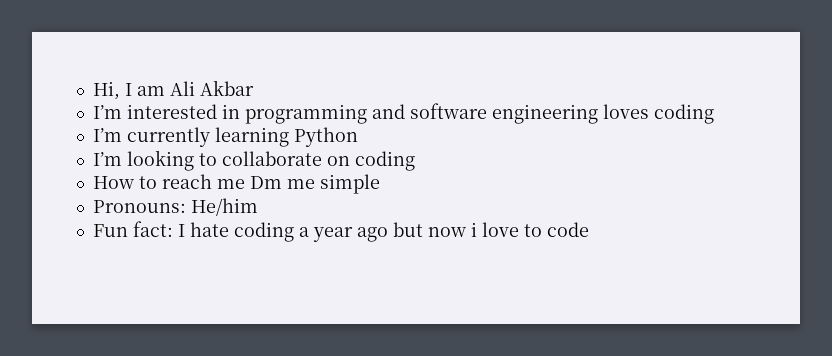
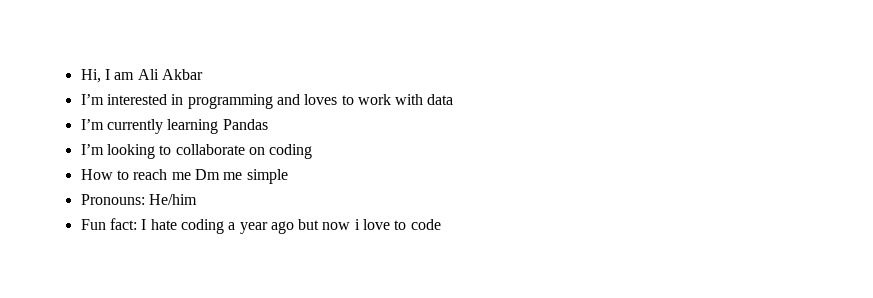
[409,103,714,124] software engineering loves coding -> [304,94,454,105] loves to work with data
[293,127,358,147] Python -> [222,119,268,130] Pandas

